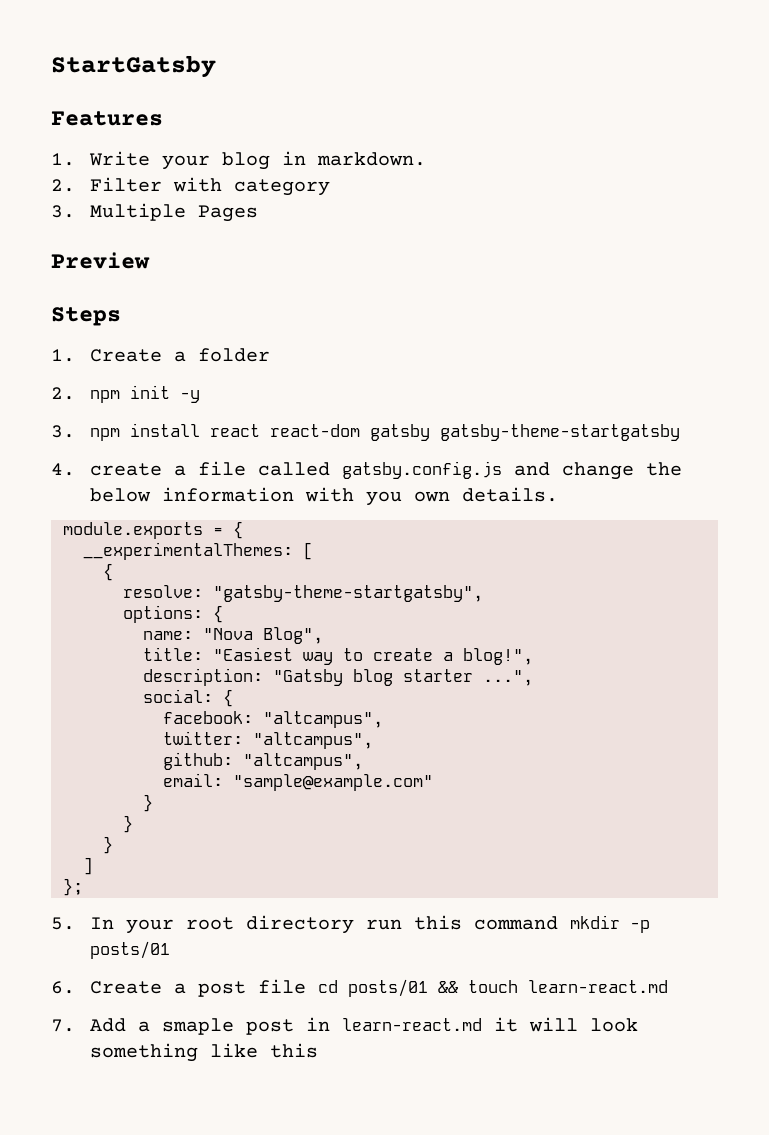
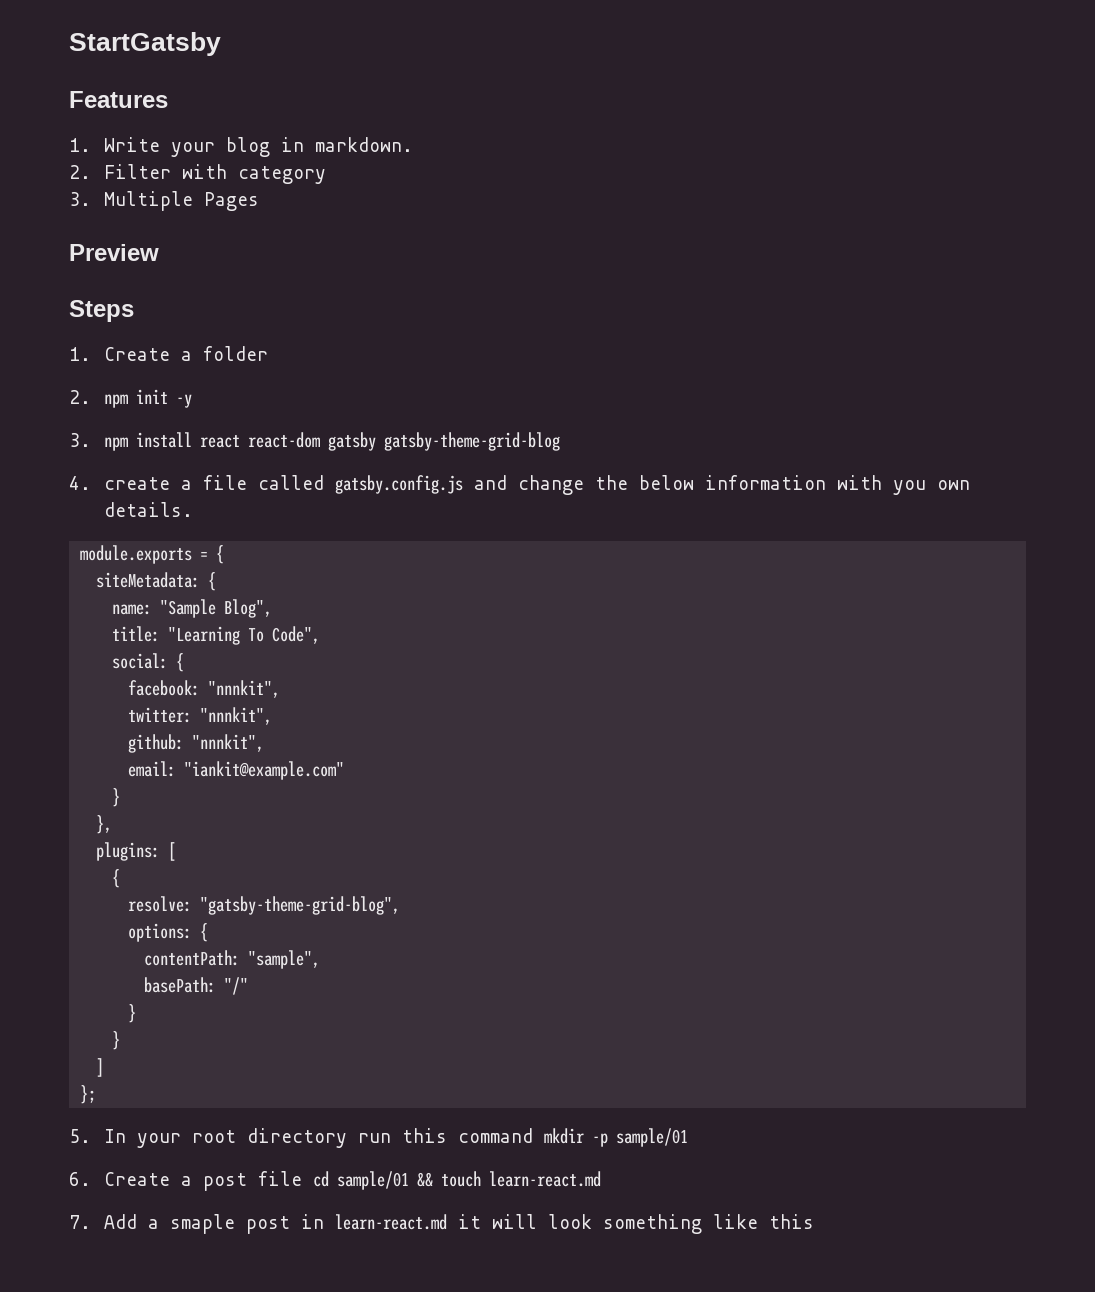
[439,424,680,441] gatsby-theme-startgatsby -> [383,432,560,451] gatsby-theme-grid-blog
[83,542,293,560] __experimentalThemes: -> [96,572,217,591] [112,599,273,618] [112,626,321,645] [112,653,185,672] [128,680,281,698] [128,707,273,725] [128,734,265,753] [128,761,345,780] [112,788,121,807] [96,815,113,834] [96,842,161,861] siteMetadata: { // name: "Sample Blog", // title: "Learning To Code", // social: { // facebook: "nnnkit", // twitter: "nnnkit", // github: "nnnkit", // email: "iankit@example.com" // } // }, // plugins:
[213,585,483,602] "gatsby-theme-startgatsby", -> [200,896,401,915] "gatsby-theme-grid-blog",
[143,627,323,644] [143,647,533,665] [143,668,533,686] [143,689,233,707] [163,711,383,728] [163,731,373,749] [163,752,363,770] [163,773,433,791] [143,794,153,812] name: "Nova Blog", // title: "Easiest way to create a blog!", // description: "Gatsby blog starter ...", // social: { // facebook: "altcampus", // twitter: "altcampus", // github: "altcampus", // email: "sample@example.com" // } -> [144,950,321,969] [144,977,249,995] contentPath: "sample", // basePath: "/"
[89,941,170,959] posts/01 -> [615,1128,688,1147] sample/01
[347,979,428,997] posts/01 -> [336,1171,409,1190] sample/01

